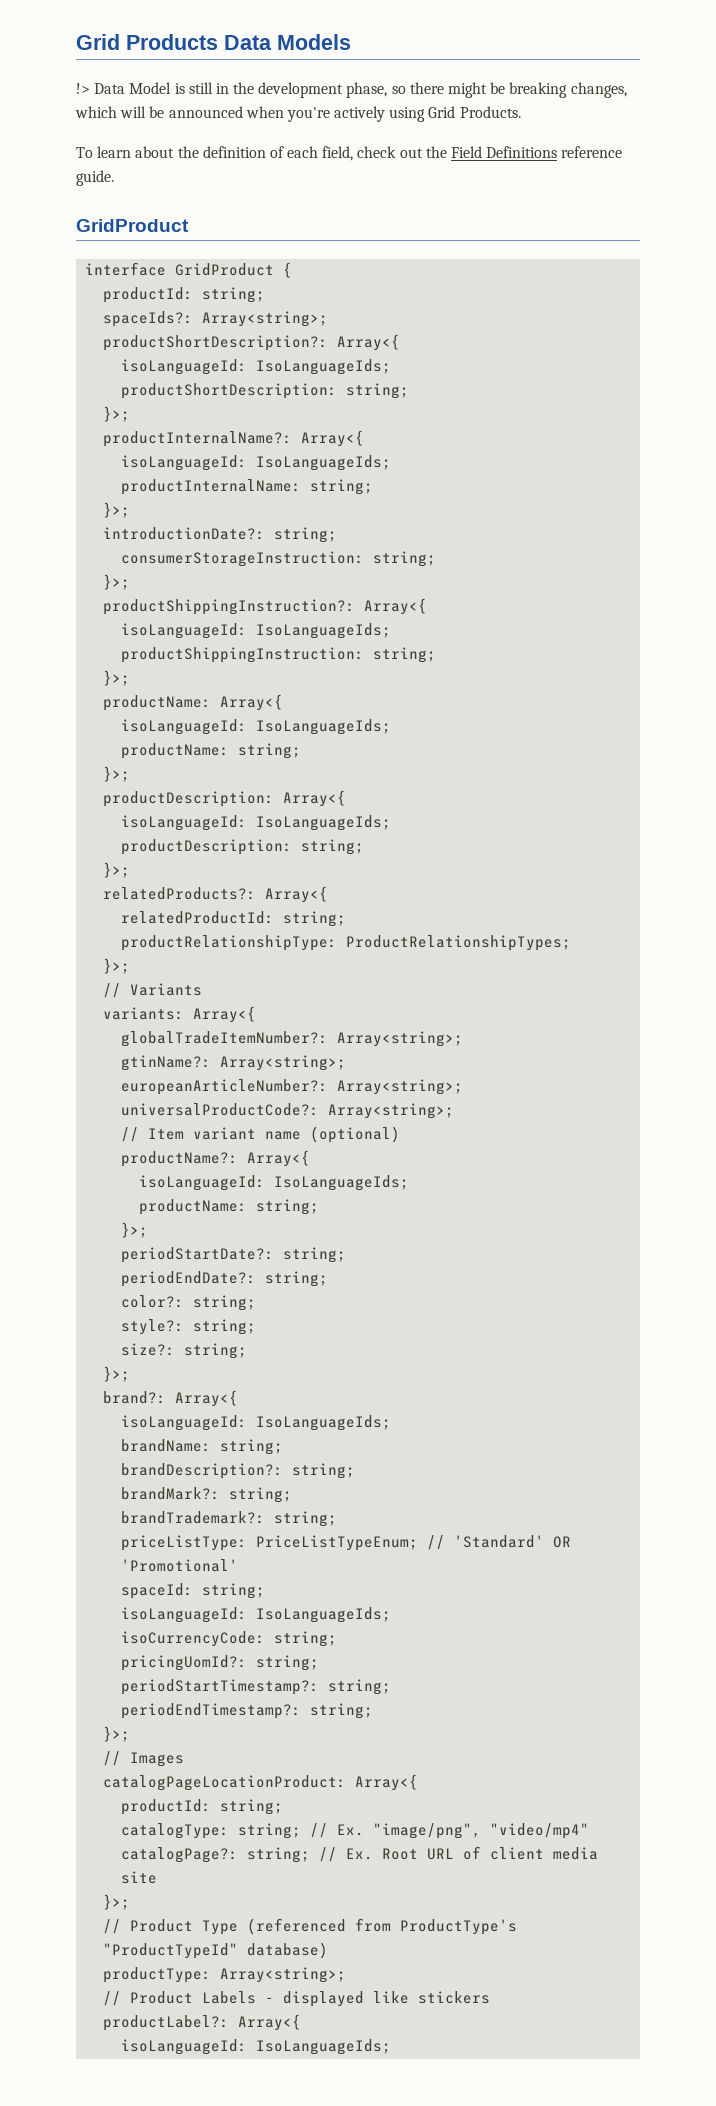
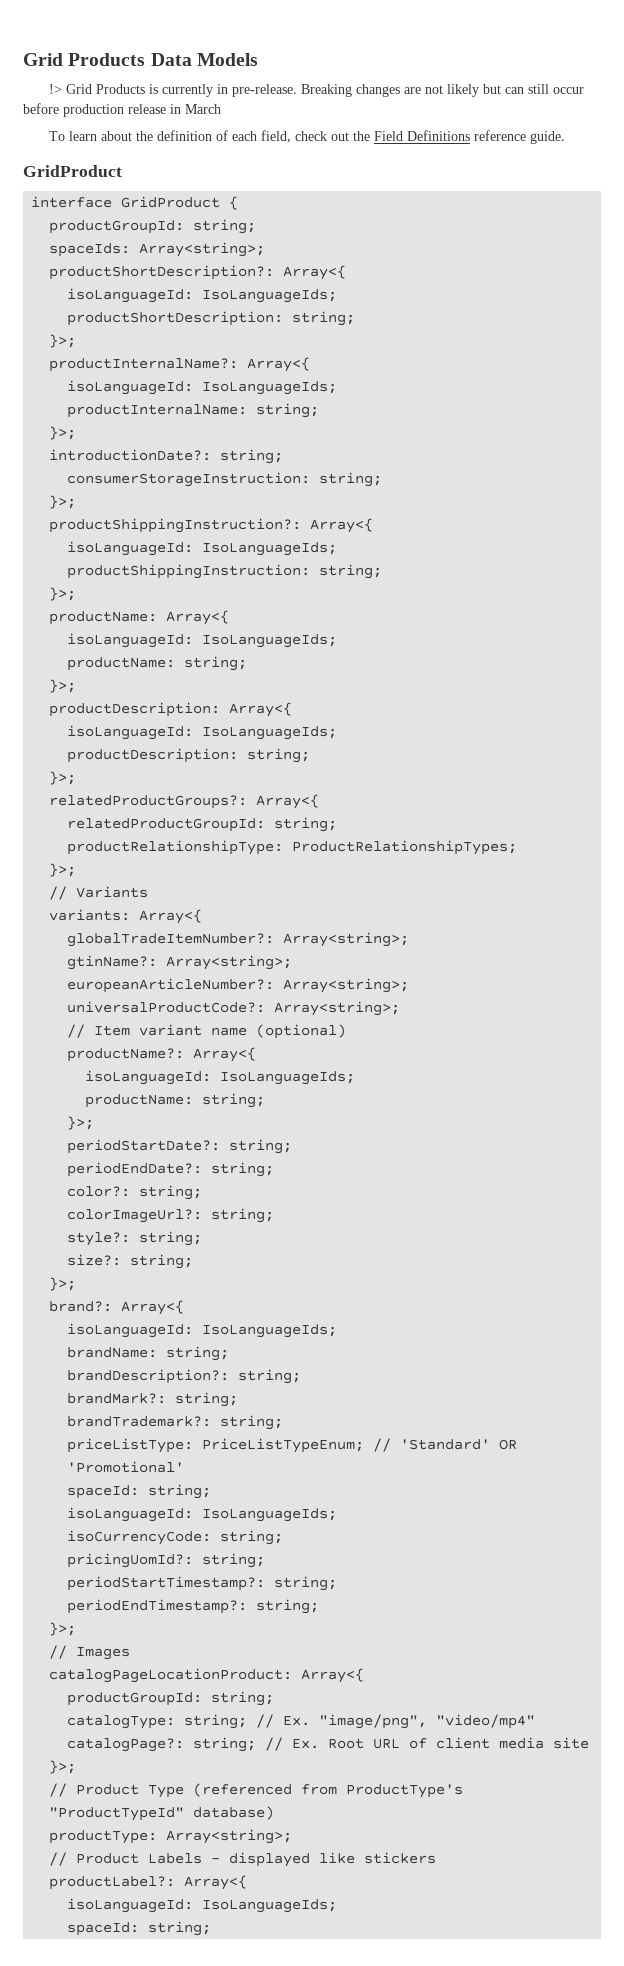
[94,82,627,98] [75,106,521,122] Data Model is still in the development phase, so there might be breaking changes, which will be announced when you're actively using Grid Products. -> [65,84,584,97] [23,103,221,117] Grid Products is currently in pre-release. Breaking changes are not likely but can still occur before production release in March
[103,287,266,303] [103,311,194,327] productId: string; // spaceIds?: -> [49,219,257,234] [49,243,131,257] productGroupId: string; // spaceIds:
[103,886,329,903] [121,911,275,924] relatedProducts?: Array<{ // relatedProductId: -> [49,794,320,809] [67,818,266,832] relatedProductGroups?: Array<{ // relatedProductGroupId:
(257, 1303) none -> [67,1208,275,1223] // colorImageUrl?: string;
[121,1799,212,1815] productId: -> [67,1692,203,1706] productGroupId:
(392, 2047) none -> [67,1921,212,1936] // spaceId: string;

